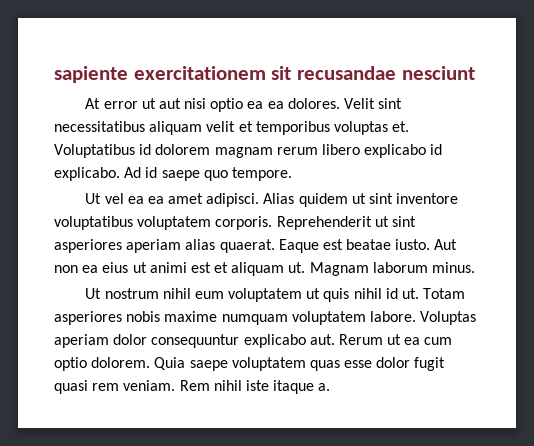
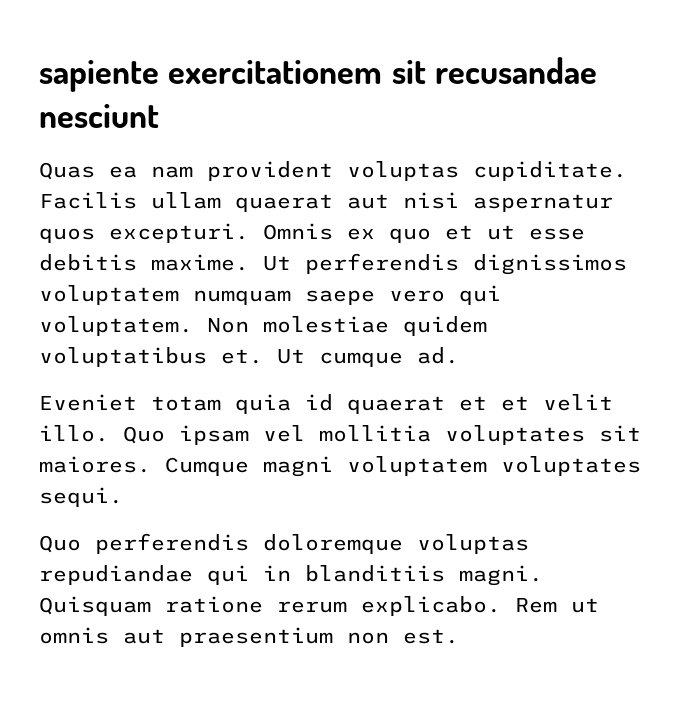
[85,98,403,112] [54,121,410,135] [54,144,443,158] [54,167,292,181] [85,193,459,207] [54,216,416,230] [54,239,458,253] [54,262,476,276] [85,288,466,302] [54,311,477,325] [54,334,453,348] [54,357,446,371] [54,380,331,394] At error ut aut nisi optio ea ea dolores. Velit sint necessitatibus aliquam velit et temporibus voluptas et. Voluptatibus id dolorem magnam rerum libero explicabo id explicabo. Ad id saepe quo tempore. // Ut vel ea ea amet adipisci. Alias quidem ut sint inventore voluptatibus voluptatem corporis. Reprehenderit ut sint asperiores aperiam alias quaerat. Eaque est beatae iusto. Aut non ea eius ut animi est et aliquam ut. Magnam laborum minus. // Ut nostrum nihil eum voluptatem ut quis nihil id ut. Totam asperiores nobis maxime numquam voluptatem labore. Voluptas aperiam dolor consequuntur explicabo aut. Rerum ut ea cum optio dolorem. Quia saepe voluptatem quas esse dolor fugit quasi rem veniam. Rem nihil iste itaque a. -> [39,161,627,181] [39,192,613,212] [39,223,585,243] [39,253,627,275] [39,285,501,305] [39,316,487,336] [39,347,459,367] [39,394,613,414] [39,425,641,445] [39,456,641,477] [39,487,123,507] [39,533,529,554] [39,565,543,586] [39,596,599,616] [39,627,459,647] Quas ea nam provident voluptas cupiditate. Facilis ullam quaerat aut nisi aspernatur quos excepturi. Omnis ex quo et ut esse debitis maxime. Ut perferendis dignissimos voluptatem numquam saepe vero qui voluptatem. Non molestiae quidem voluptatibus et. Ut cumque ad. // Eveniet totam quia id quaerat et et velit illo. Quo ipsam vel mollitia voluptates sit maiores. Cumque magni voluptatem voluptates sequi. // Quo perferendis doloremque voluptas repudiandae qui in blanditiis magni. Quisquam ratione rerum explicabo. Rem ut omnis aut praesentium non est.

